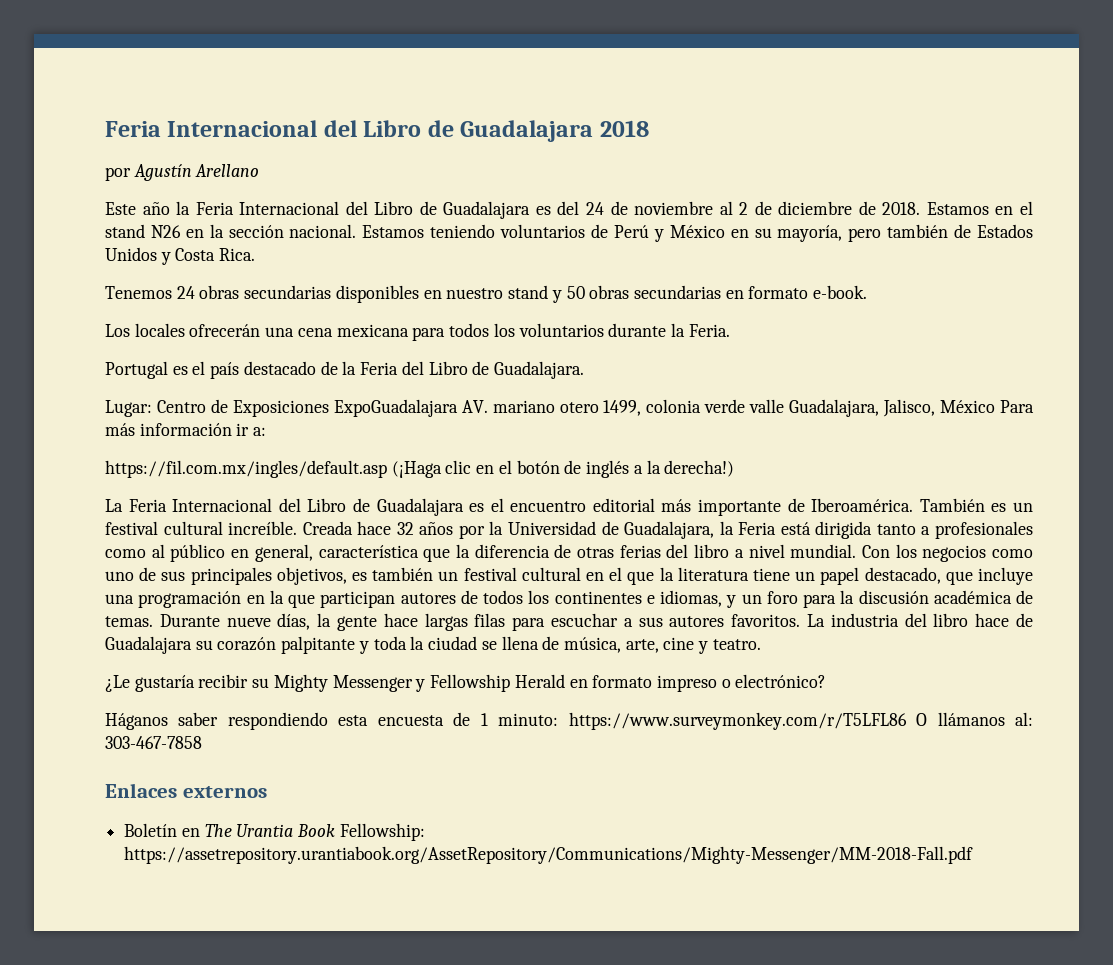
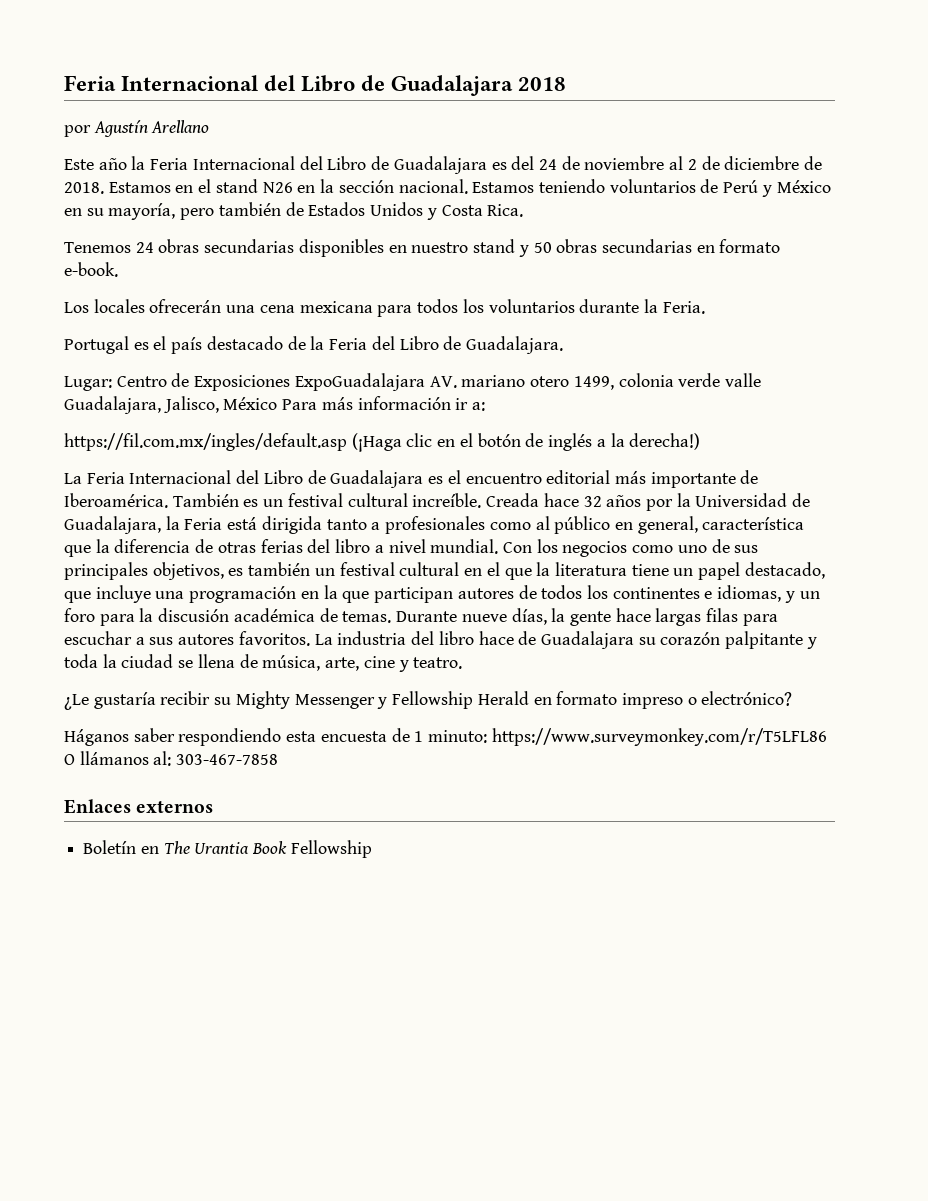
[339,823,425,841] [124,846,974,864] Fellowship: https://assetrepository.urantiabook.org/AssetRepository/Communications/Mighty-Messenger/MM-2018-Fall.pdf -> [290,840,372,858] Fellowship

